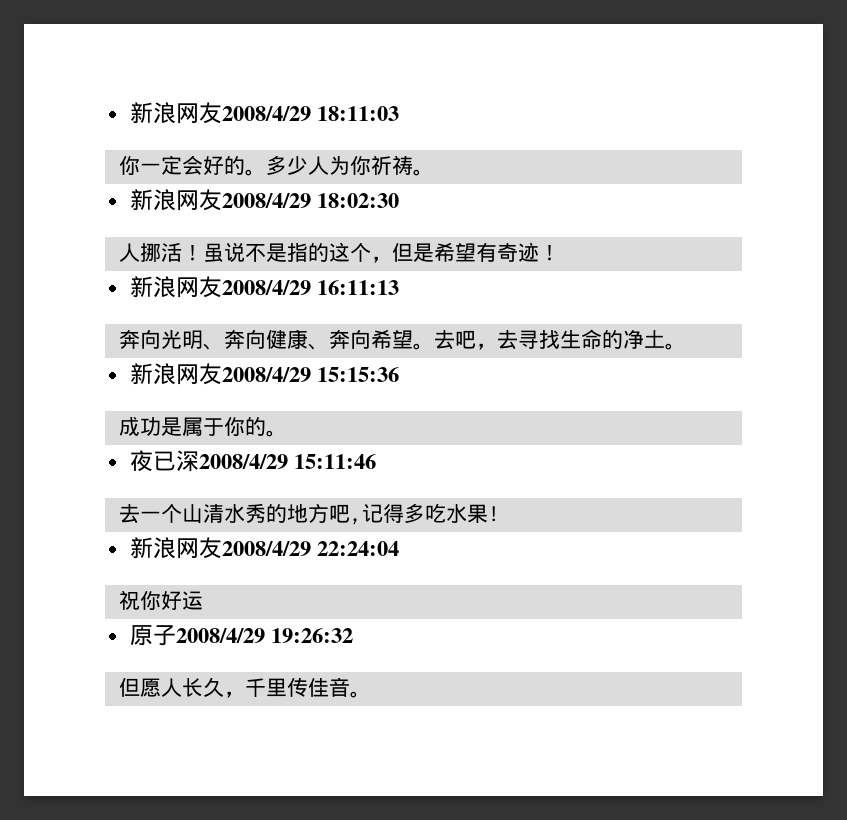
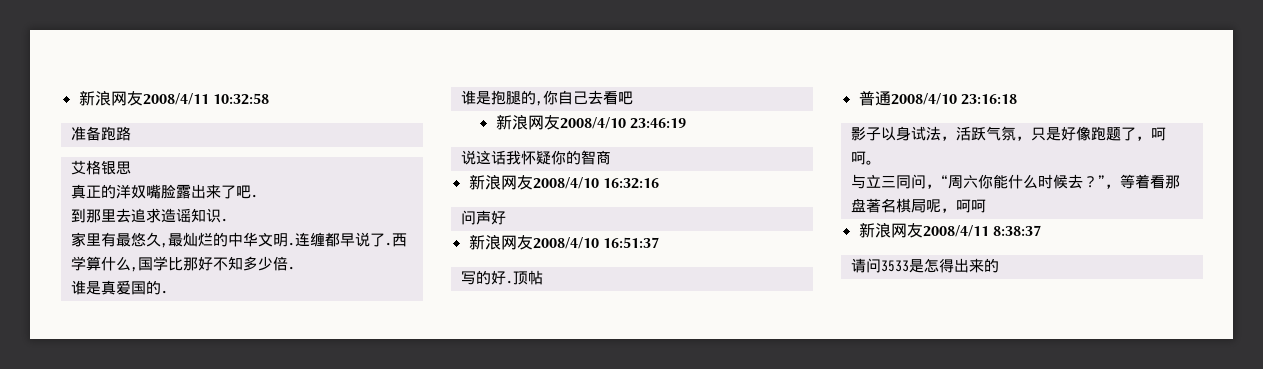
[129,102,399,124] [118,155,434,176] [129,189,399,211] [118,242,560,263] [129,276,399,298] [118,329,686,350] [129,363,399,385] [118,417,287,437] [129,450,376,472] [118,503,500,525] [129,537,399,559] [118,590,203,610] [129,625,353,646] [118,677,371,698] 新浪网友2008/4/29 18:11:03 // 你一定会好的。多少人为你祈祷。 // 新浪网友2008/4/29 18:02:30 // 人挪活！虽说不是指的这个，但是希望有奇迹！ // 新浪网友2008/4/29 16:11:13 // 奔向光明、奔向健康、奔向希望。去吧，去寻找生命的净土。 // 新浪网友2008/4/29 15:15:36 // 成功是属于你的。 // 夜已深2008/4/29 15:11:46 // 去一个山清水秀的地方吧,记得多吃水果! // 新浪网友2008/4/29 22:24:04 // 祝你好运 // 原子2008/4/29 19:26:32 // 但愿人长久，千里传佳音。 -> [78,90,269,106] [70,126,131,141] [70,160,131,175] [70,184,258,199] [70,208,228,223] [70,232,407,248] [70,256,295,272] [70,280,168,295] [460,90,633,106] [495,114,686,130] [460,150,611,165] [468,174,659,190] [460,210,506,225] [468,234,659,250] [460,270,543,285] [858,91,1017,106] [850,126,1166,141] [850,151,881,165] [850,174,1180,189] [850,198,986,213] [858,222,1041,238] [850,258,999,273] 新浪网友2008/4/11 10:32:58 // 准备跑路 // 艾格银思 // 真正的洋奴嘴脸露出来了吧. // 到那里去追求造谣知识. // 家里有最悠久,最灿烂的中华文明.连缠都早说了.西学算什么,国学比那好不知多少倍. // 谁是真爱国的. // 谁是抱腿的,你自己去看吧 // 新浪网友2008/4/10 23:46:19 // 说这话我怀疑你的智商 // 新浪网友2008/4/10 16:32:16 // 问声好 // 新浪网友2008/4/10 16:51:37 // 写的好.顶帖 // 普通2008/4/10 23:16:18 // 影子以身试法，活跃气氛，只是好像跑题了，呵呵。 // 与立三同问，“周六你能什么时候去？”，等着看那盘著名棋局呢，呵呵 // 新浪网友2008/4/11 8:38:37 // 请问3533是怎得出来的

